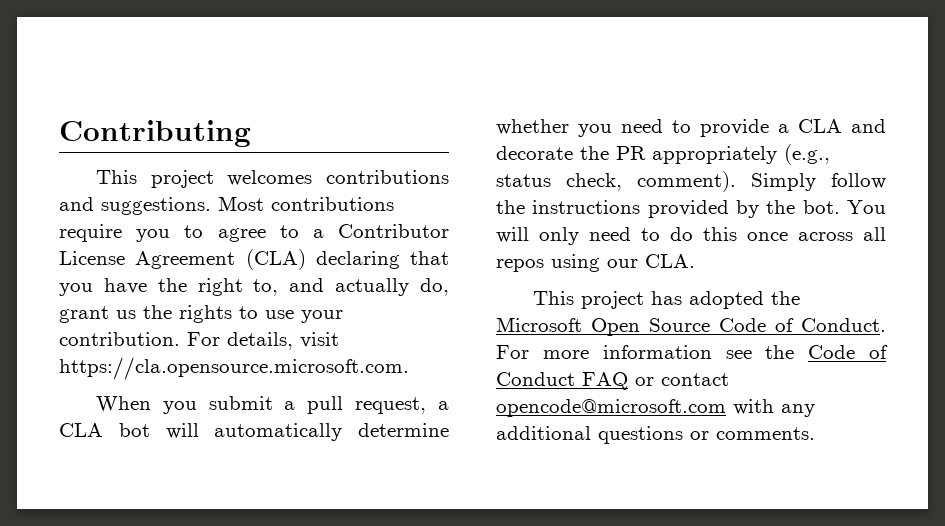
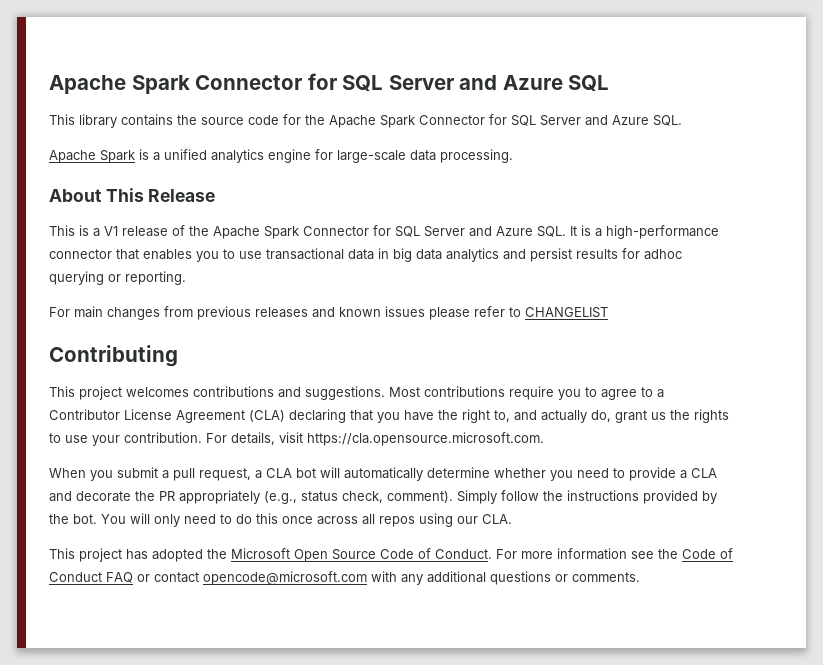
(59, 133) none -> [49,73,610,94] [49,114,682,128] [49,149,513,163] [49,188,216,202] [49,225,719,239] [49,248,682,262] [49,271,186,285] [49,306,608,320] Apache Spark Connector for SQL Server and Azure SQL // This library contains the source code for the Apache Spark Connector for SQL Server and Azure SQL. // Apache Spark is a unified analytics engine for large-scale data processing. // About This Release // This is a V1 release of the Apache Spark Connector for SQL Server and Azure SQL. It is a high-performance connector that enables you to use transactional data in big data analytics and persist results for adhoc querying or reporting. // For main changes from previous releases and known issues please refer to CHANGELIST //

